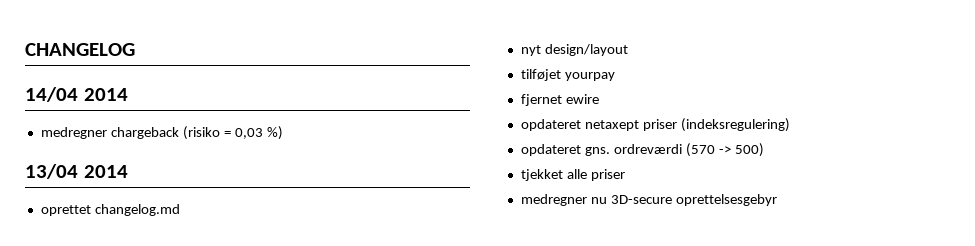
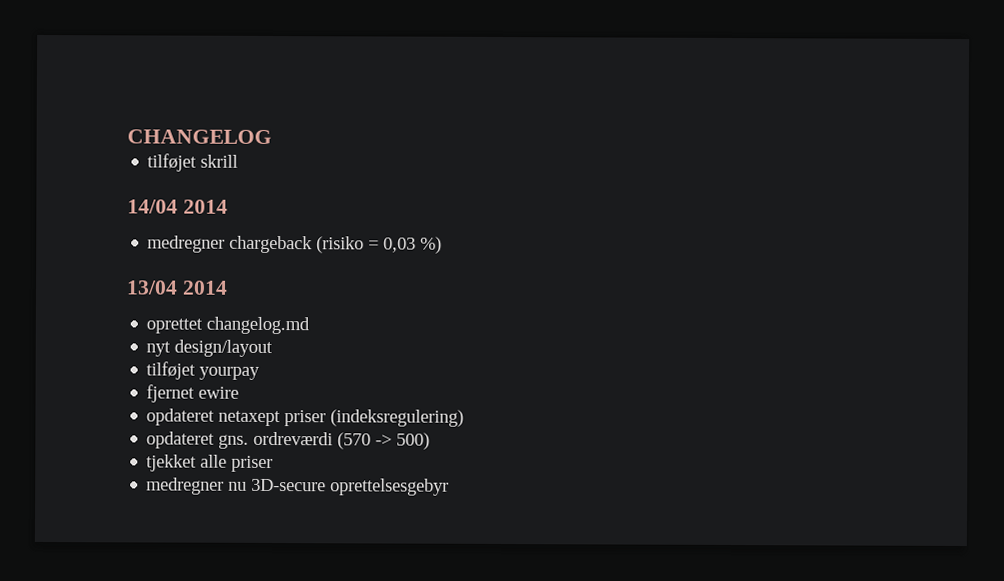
(135, 49) none -> [147,153,239,172] // tilføjet skrill

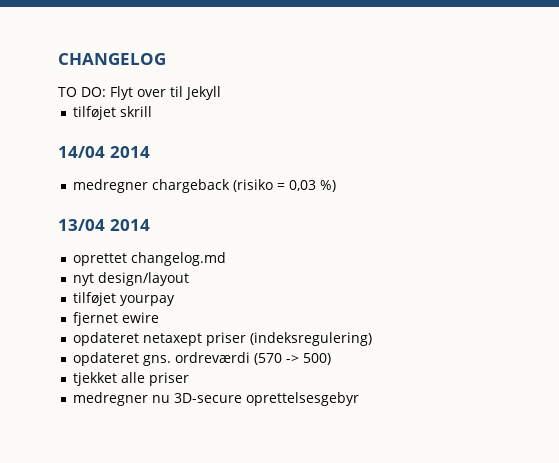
(272, 136) none -> [58,86,221,100] // TO DO: Flyt over til Jekyll

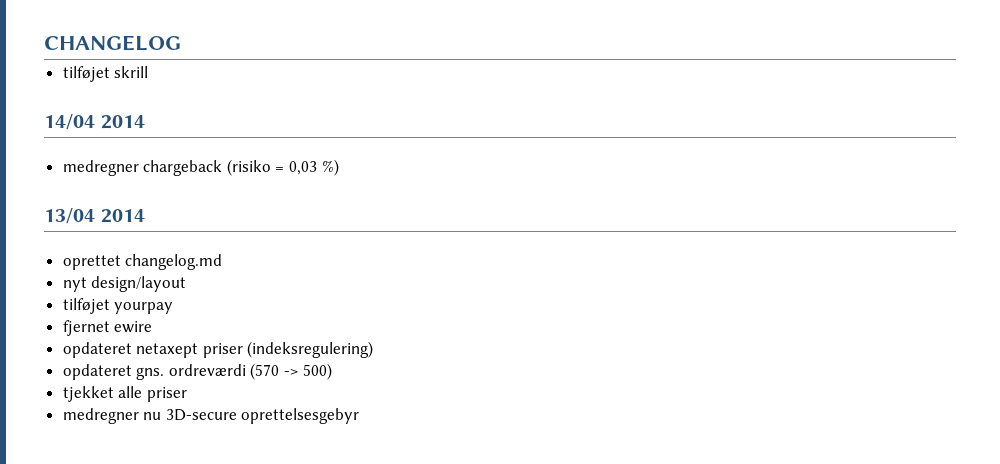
[58,86,221,100] // TO DO: Flyt over til Jekyll -> (181, 43) none

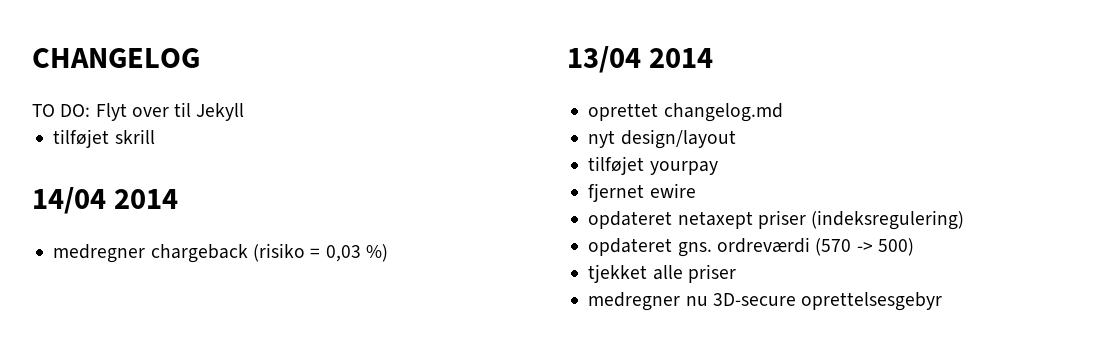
(181, 43) none -> [32,102,245,121] // TO DO: Flyt over til Jekyll

